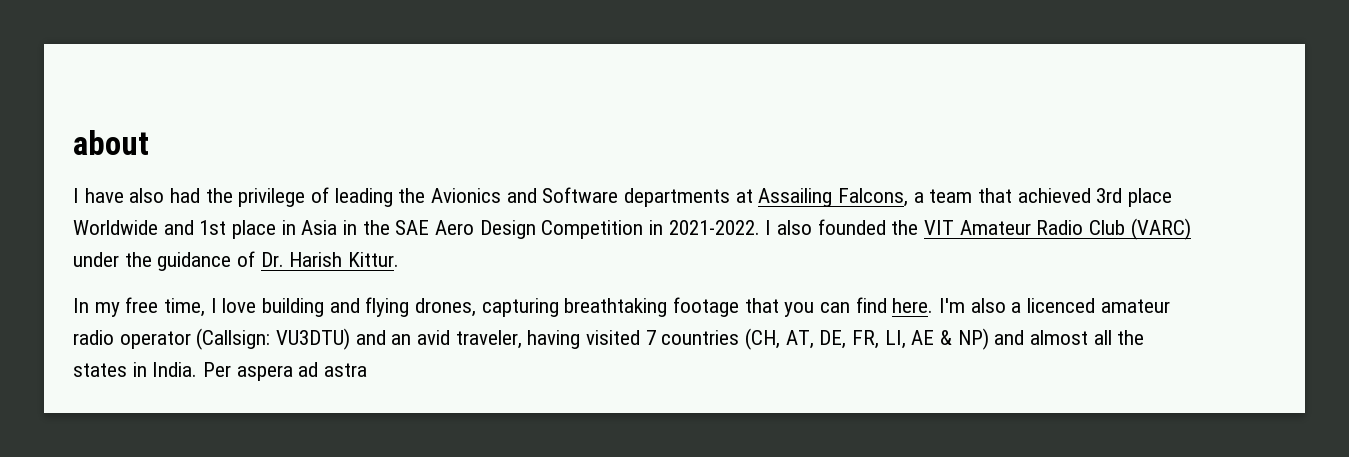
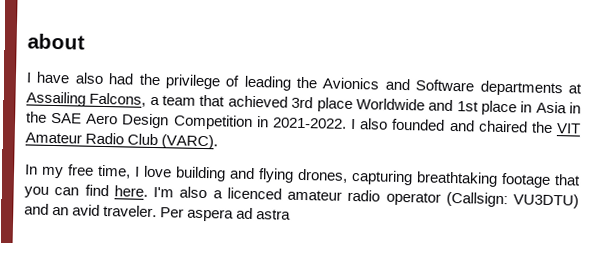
(886, 227) none -> [448,119,528,133] and chaired
[1130,218,1191,240] [73,251,400,271] (VARC) under the guidance of Dr. Harish Kittur. -> [161,134,219,150] (VARC).
[455,328,1145,350] [73,362,198,377] traveler, having visited 7 countries (CH, AT, DE, FR, LI, AE & NP) and almost all the states in India. -> [103,205,158,218] traveler.

